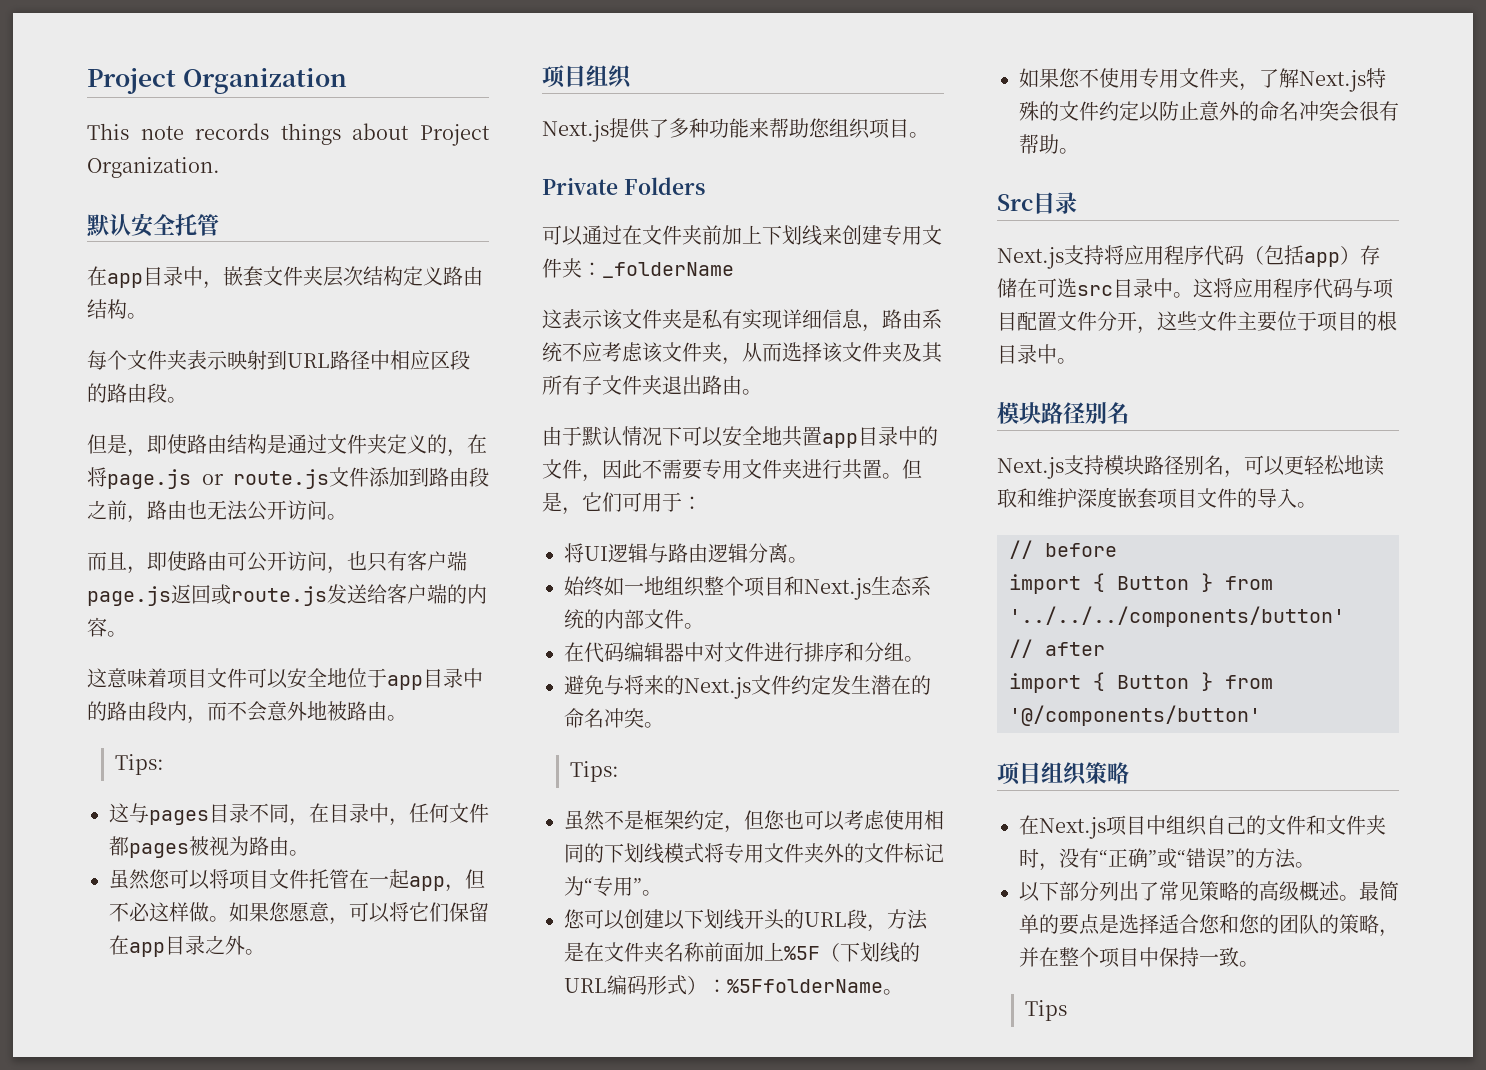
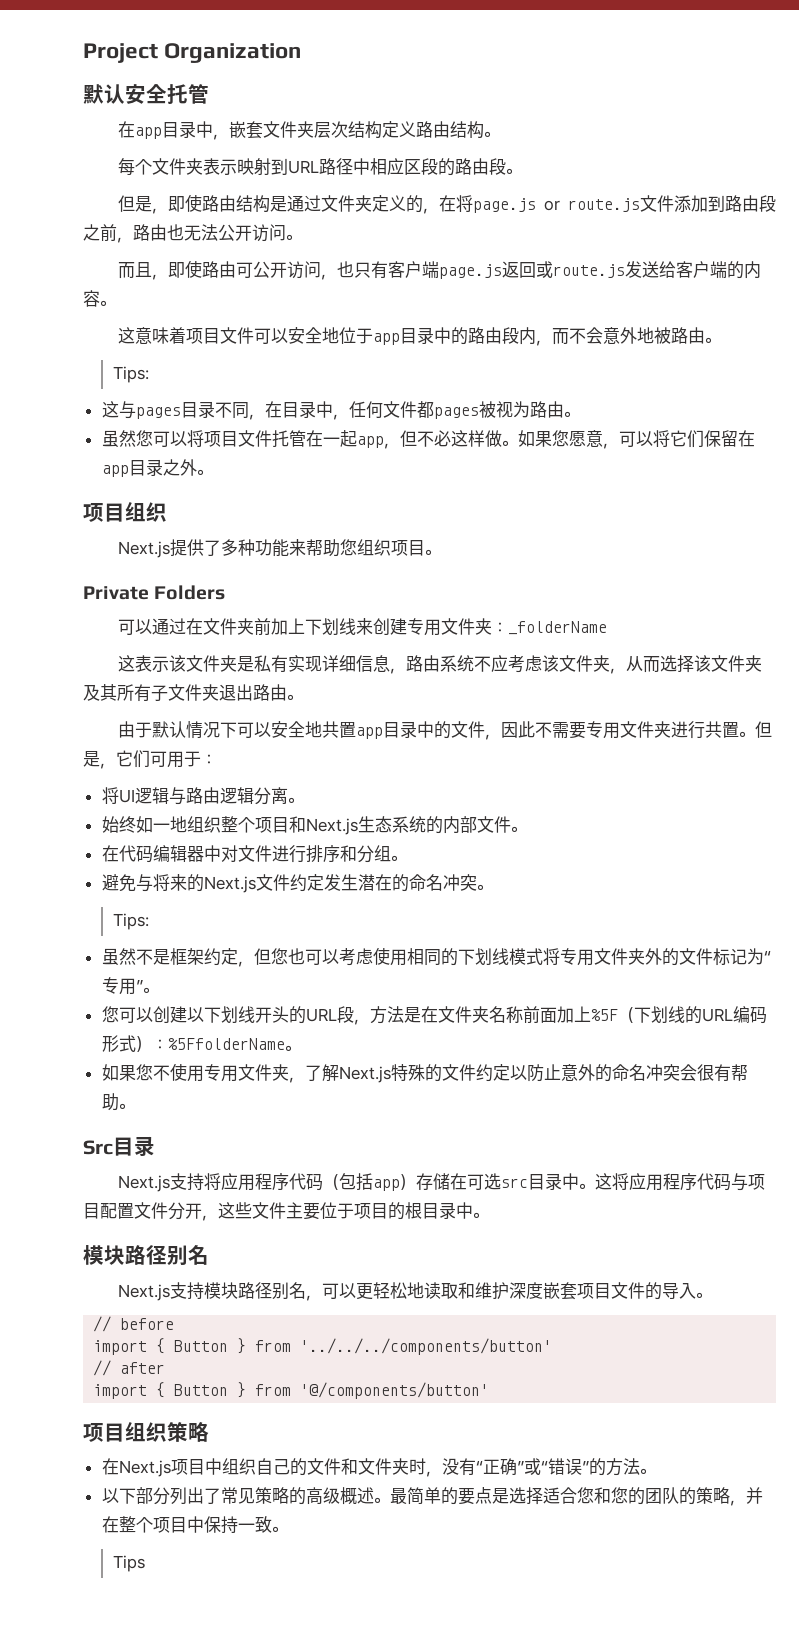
[87,123,490,146] [87,157,220,178] // This note records things about Project Organization. -> (302, 53) none

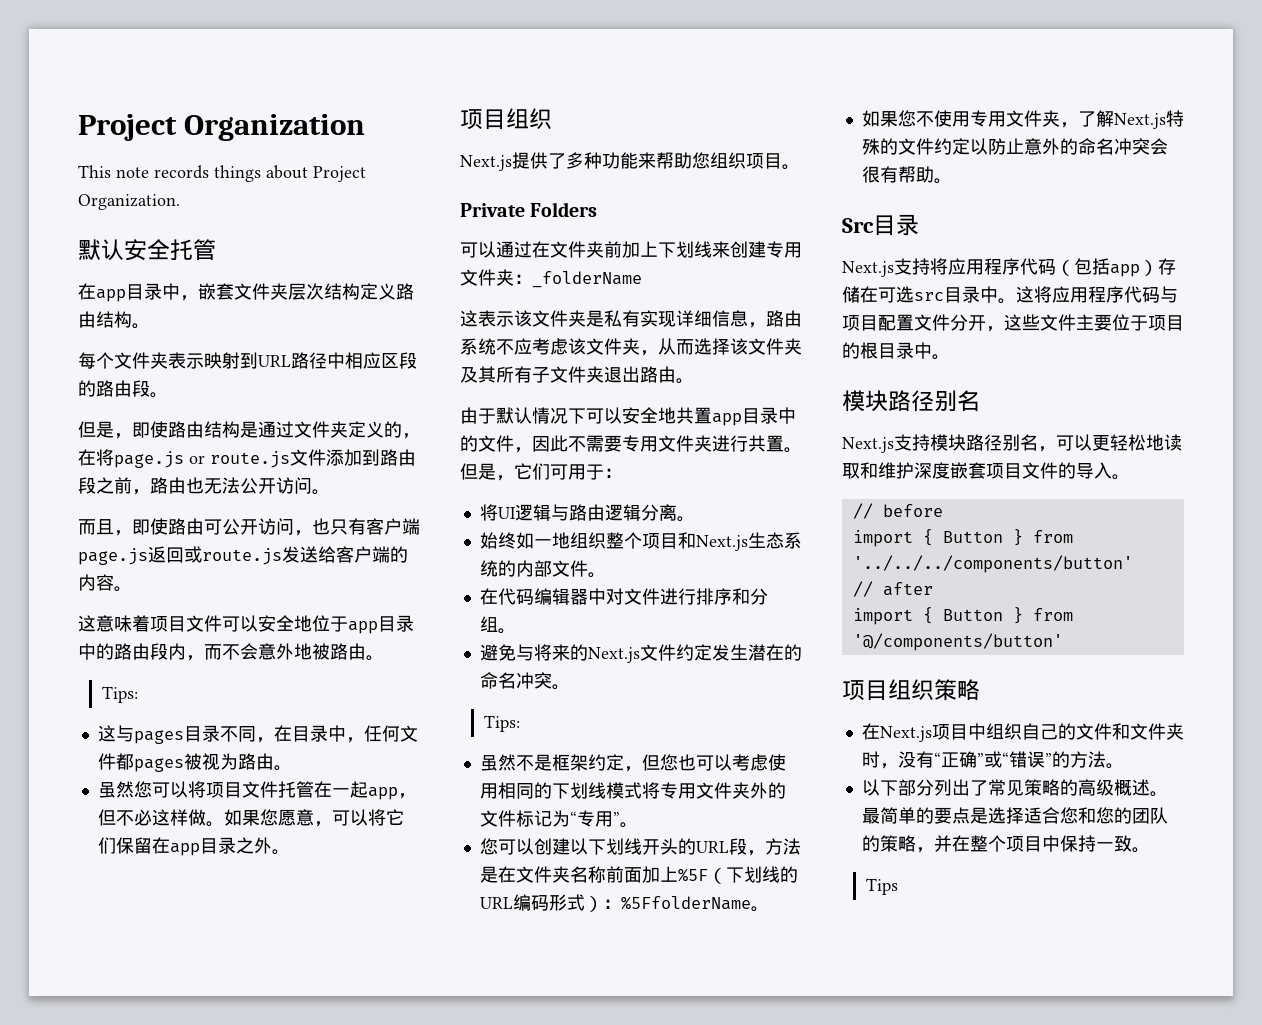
(302, 53) none -> [78,165,366,182] [78,194,180,210] // This note records things about Project Organization.

